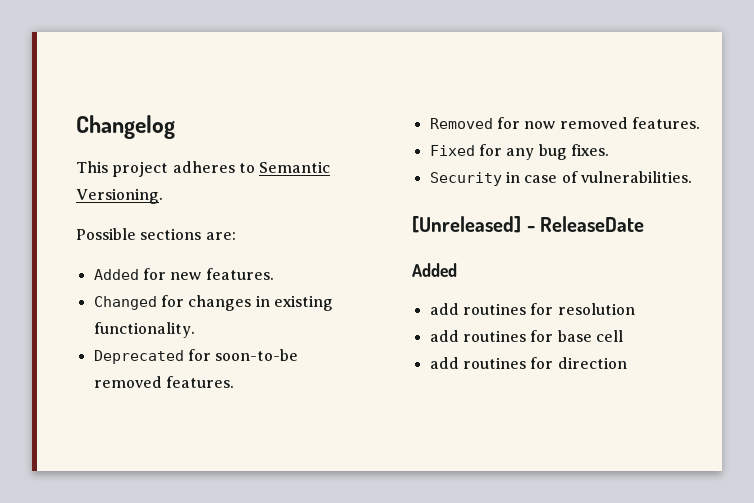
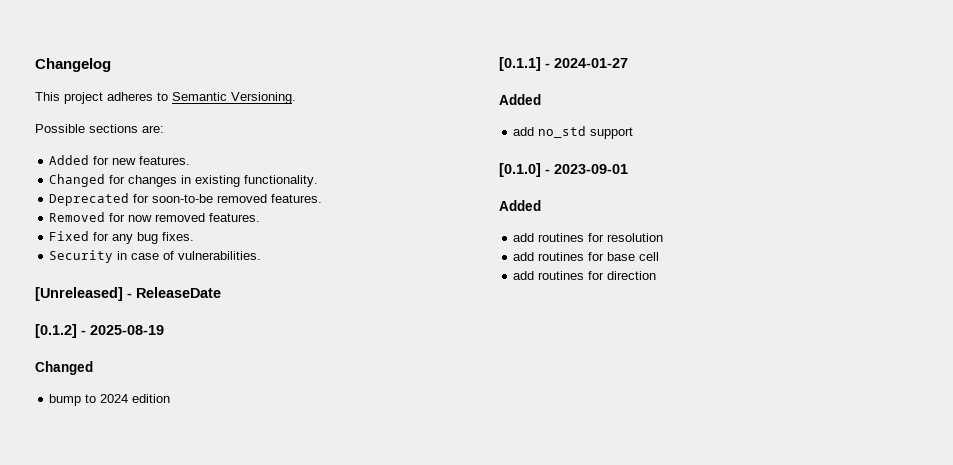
(645, 224) none -> [35,324,164,338] [35,361,93,375] [49,394,171,406] [499,57,628,71] [499,94,541,105] [513,126,634,139] [499,163,628,177] // [0.1.2] - 2025-08-19 // Changed // bump to 2024 edition // [0.1.1] - 2024-01-27 // Added // add no_std support // [0.1.0] - 2023-09-01

